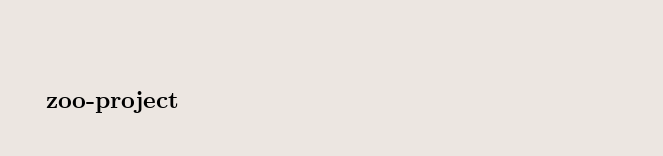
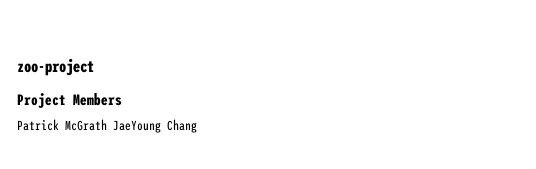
(179, 102) none -> [17,93,122,108] [17,119,197,133] // Project Members // Patrick McGrath JaeYoung Chang

